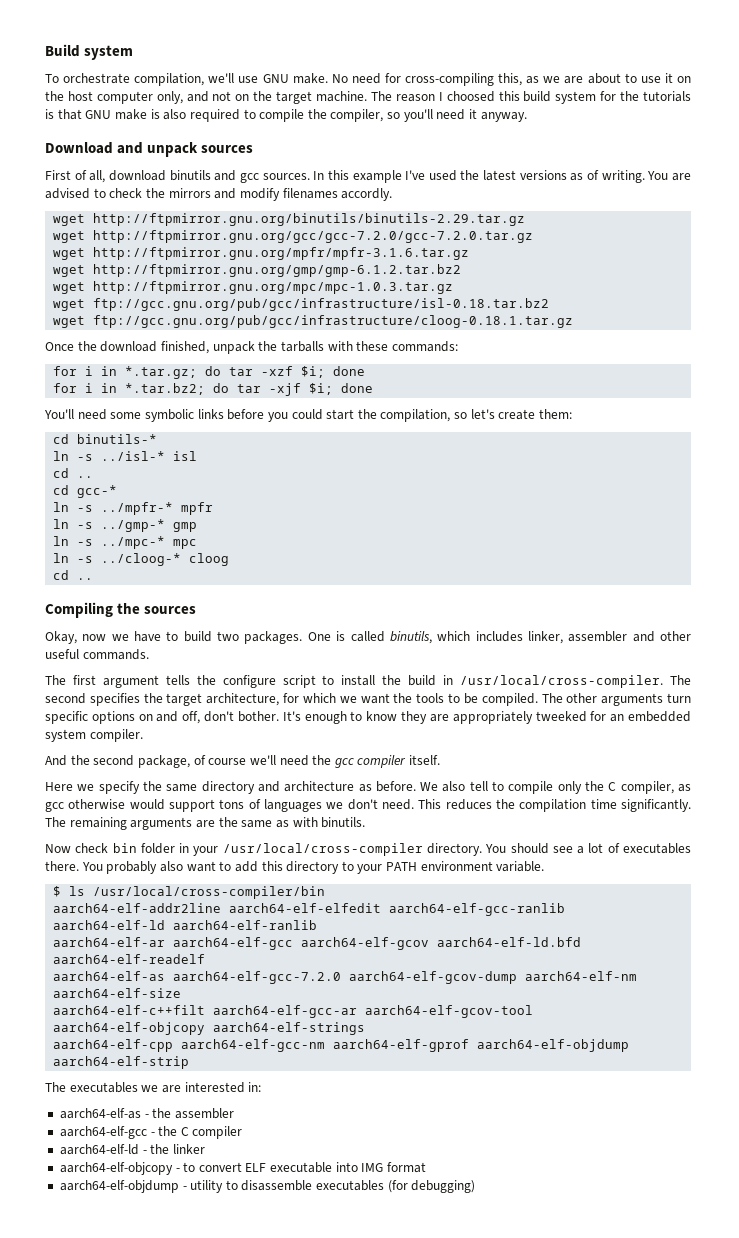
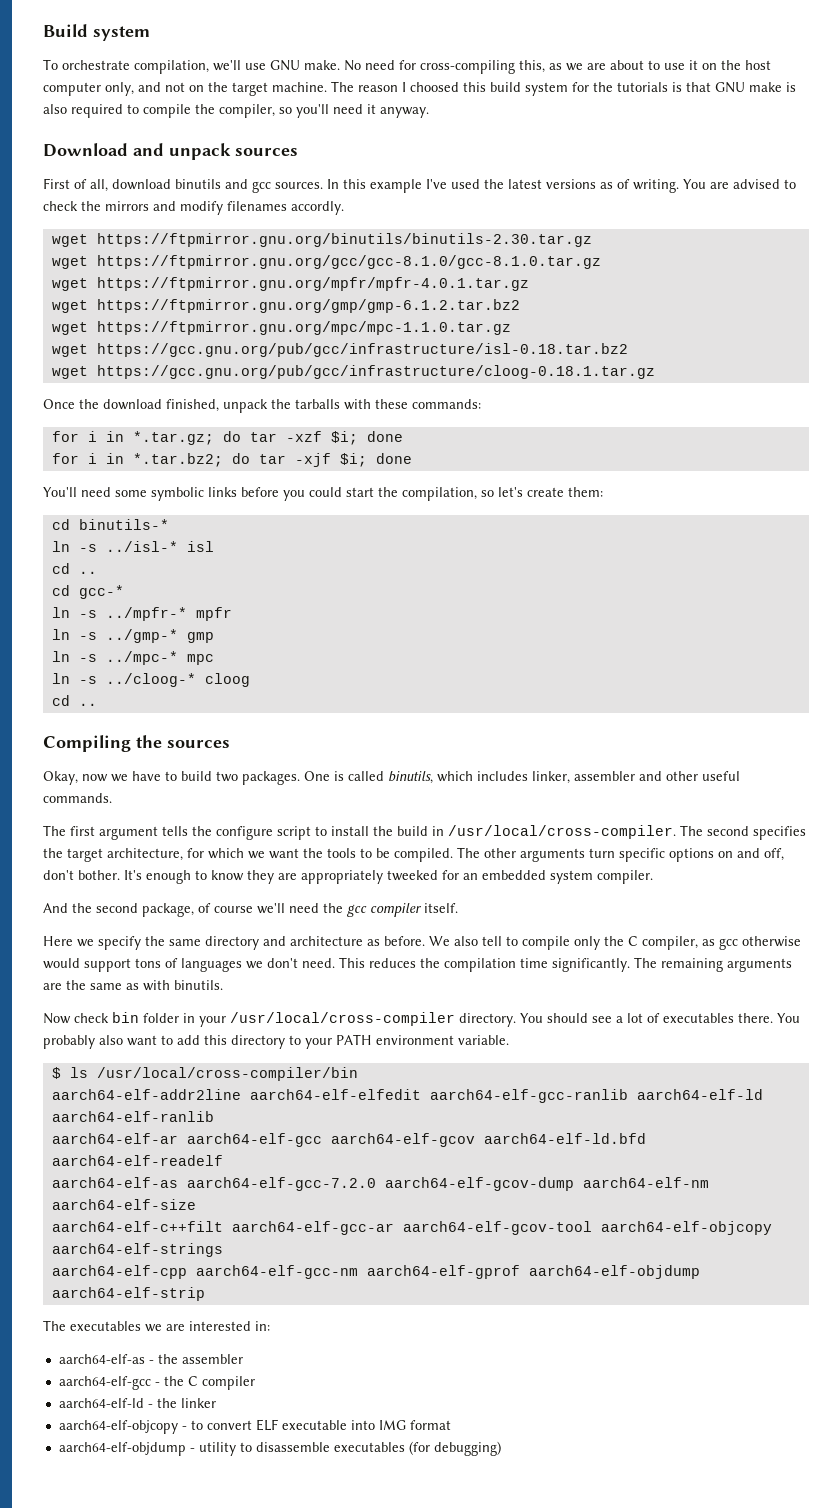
[93,213,526,226] [53,230,534,243] [53,247,470,260] [53,264,462,277] [53,281,454,294] [53,298,550,311] [53,315,574,328] http://ftpmirror.gnu.org/binutils/binutils-2.29.tar.gz // wget http://ftpmirror.gnu.org/gcc/gcc-7.2.0/gcc-7.2.0.tar.gz // wget http://ftpmirror.gnu.org/mpfr/mpfr-3.1.6.tar.gz // wget http://ftpmirror.gnu.org/gmp/gmp-6.1.2.tar.bz2 // wget http://ftpmirror.gnu.org/mpc/mpc-1.0.3.tar.gz // wget ftp://gcc.gnu.org/pub/gcc/infrastructure/isl-0.18.tar.bz2 // wget ftp://gcc.gnu.org/pub/gcc/infrastructure/cloog-0.18.1.tar.gz -> [96,233,592,247] [51,255,601,269] [51,277,529,291] [51,299,520,313] [51,321,511,335] [51,343,628,357] [51,365,655,379] https://ftpmirror.gnu.org/binutils/binutils-2.30.tar.gz // wget https://ftpmirror.gnu.org/gcc/gcc-8.1.0/gcc-8.1.0.tar.gz // wget https://ftpmirror.gnu.org/mpfr/mpfr-4.0.1.tar.gz // wget https://ftpmirror.gnu.org/gmp/gmp-6.1.2.tar.bz2 // wget https://ftpmirror.gnu.org/mpc/mpc-1.1.0.tar.gz // wget https://gcc.gnu.org/pub/gcc/infrastructure/isl-0.18.tar.bz2 // wget https://gcc.gnu.org/pub/gcc/infrastructure/cloog-0.18.1.tar.gz

